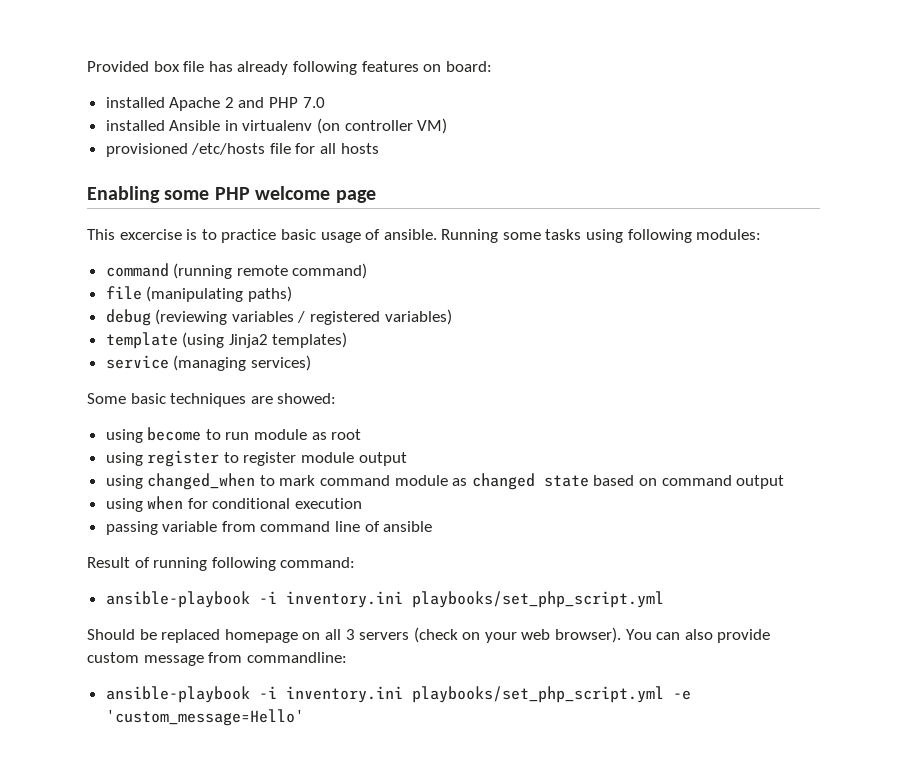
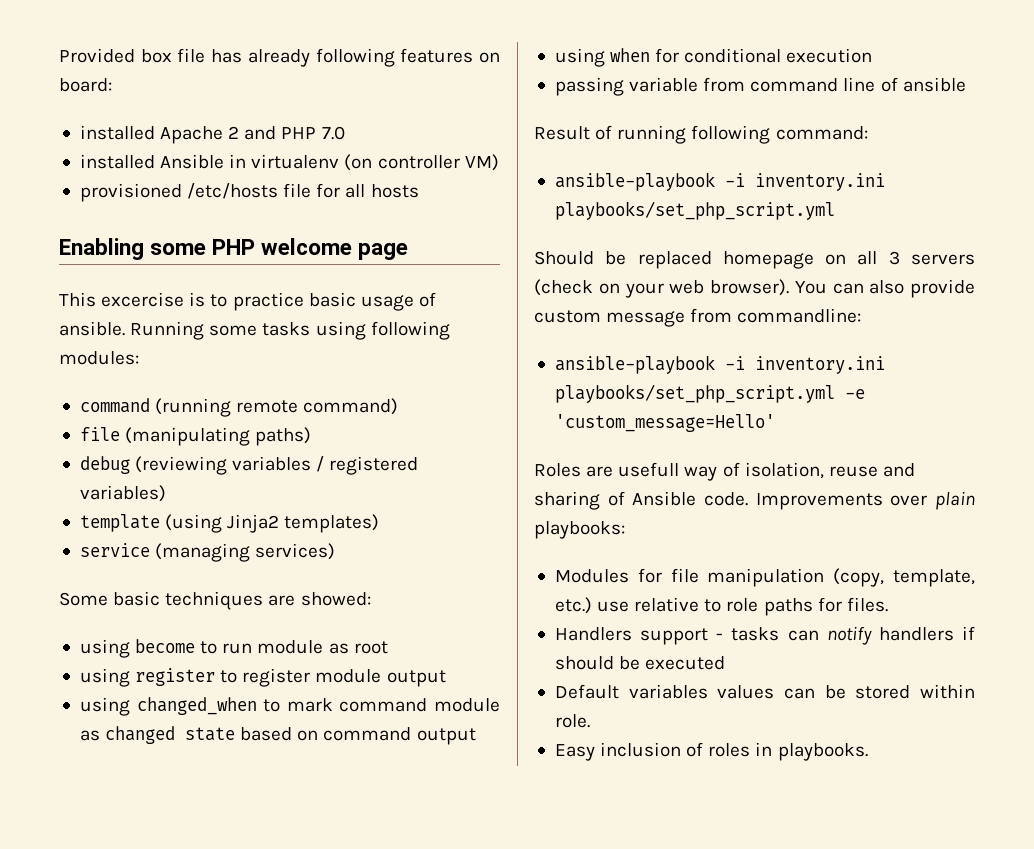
(304, 717) none -> [534,462,915,481] [534,491,975,510] [534,521,625,539] [554,568,975,587] [554,597,888,616] [554,626,975,645] [554,656,726,670] [554,684,975,699] [554,714,590,728] [554,742,868,761] // Roles are usefull way of isolation, reuse and sharing of Ansible code. Improvements over plain playbooks: // Modules for file manipulation (copy, template, etc.) use relative to role paths for files. // Handlers support - tasks can notify handlers if should be executed // Default variables values can be stored within role. // Easy inclusion of roles in playbooks.

